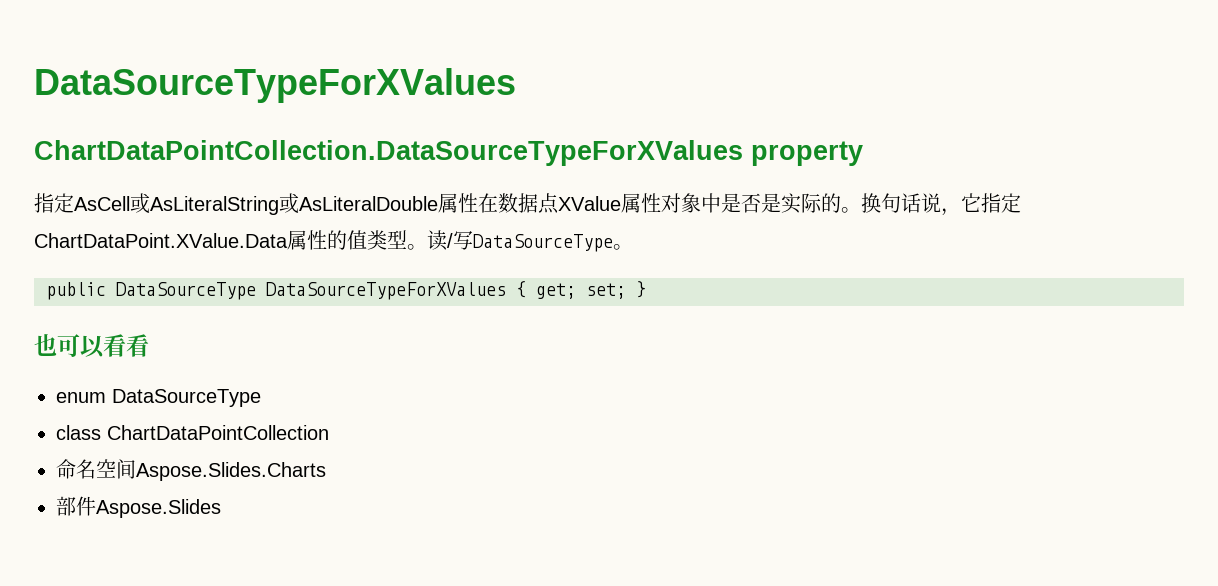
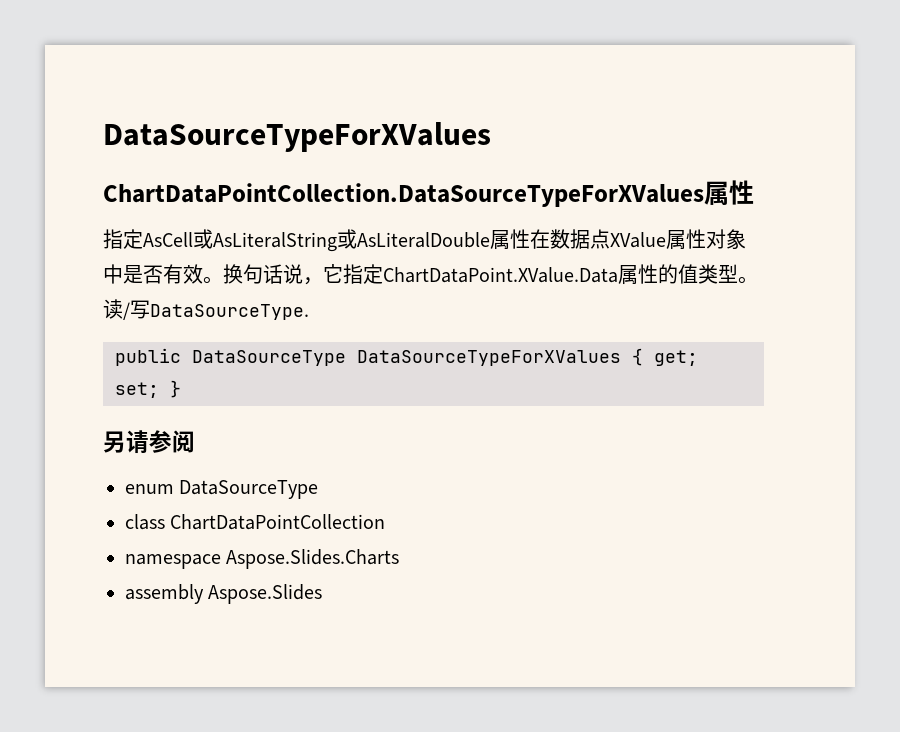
[751,141,863,166] property -> [704,180,754,205] 属性
[761,193,841,214] 是实际的 -> [163,264,203,284] 有效
[473,234,633,252] DataSourceType。 -> [150,304,309,320] DataSourceType.
[34,334,149,358] 也可以看看 -> [103,430,195,454] 另请参阅
[56,459,136,479] 命名空间 -> [125,554,221,569] namespace
[56,496,96,516] 部件 -> [125,584,204,604] assembly

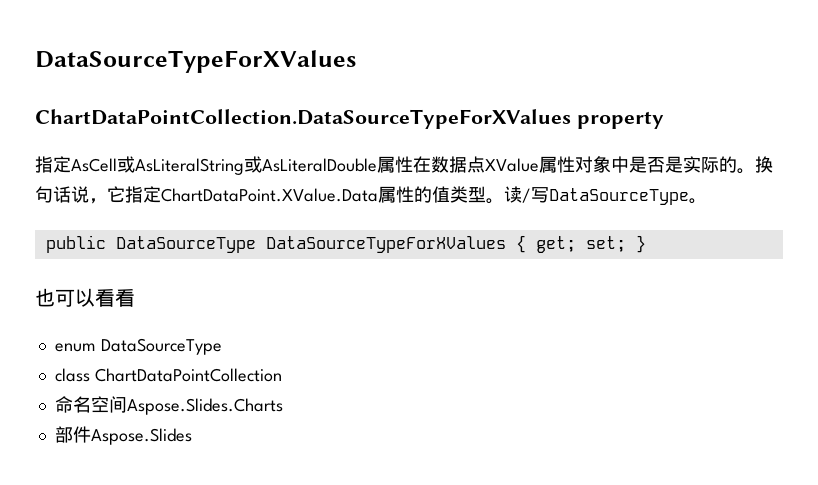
[704,180,754,205] 属性 -> [576,111,664,129] property
[163,264,203,284] 有效 -> [665,156,737,173] 是实际的
[150,304,309,320] DataSourceType. -> [549,188,707,205] DataSourceType。
[103,430,195,454] 另请参阅 -> [35,288,135,307] 也可以看看
[125,554,221,569] namespace -> [54,396,127,413] 命名空间
[125,584,204,604] assembly -> [54,426,91,443] 部件

